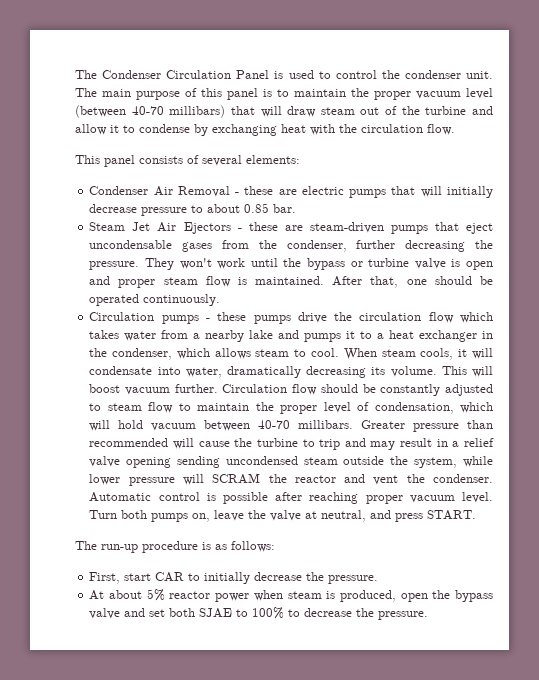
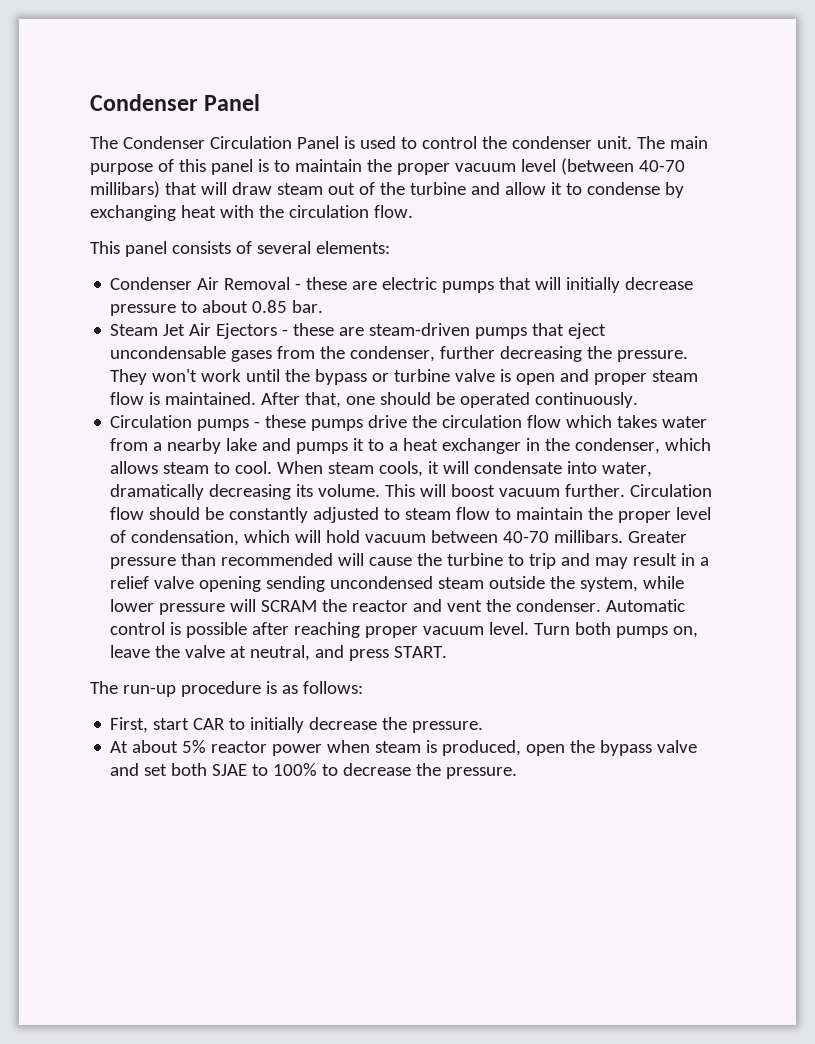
(75, 74) none -> [90,94,261,111] Condenser Panel //

